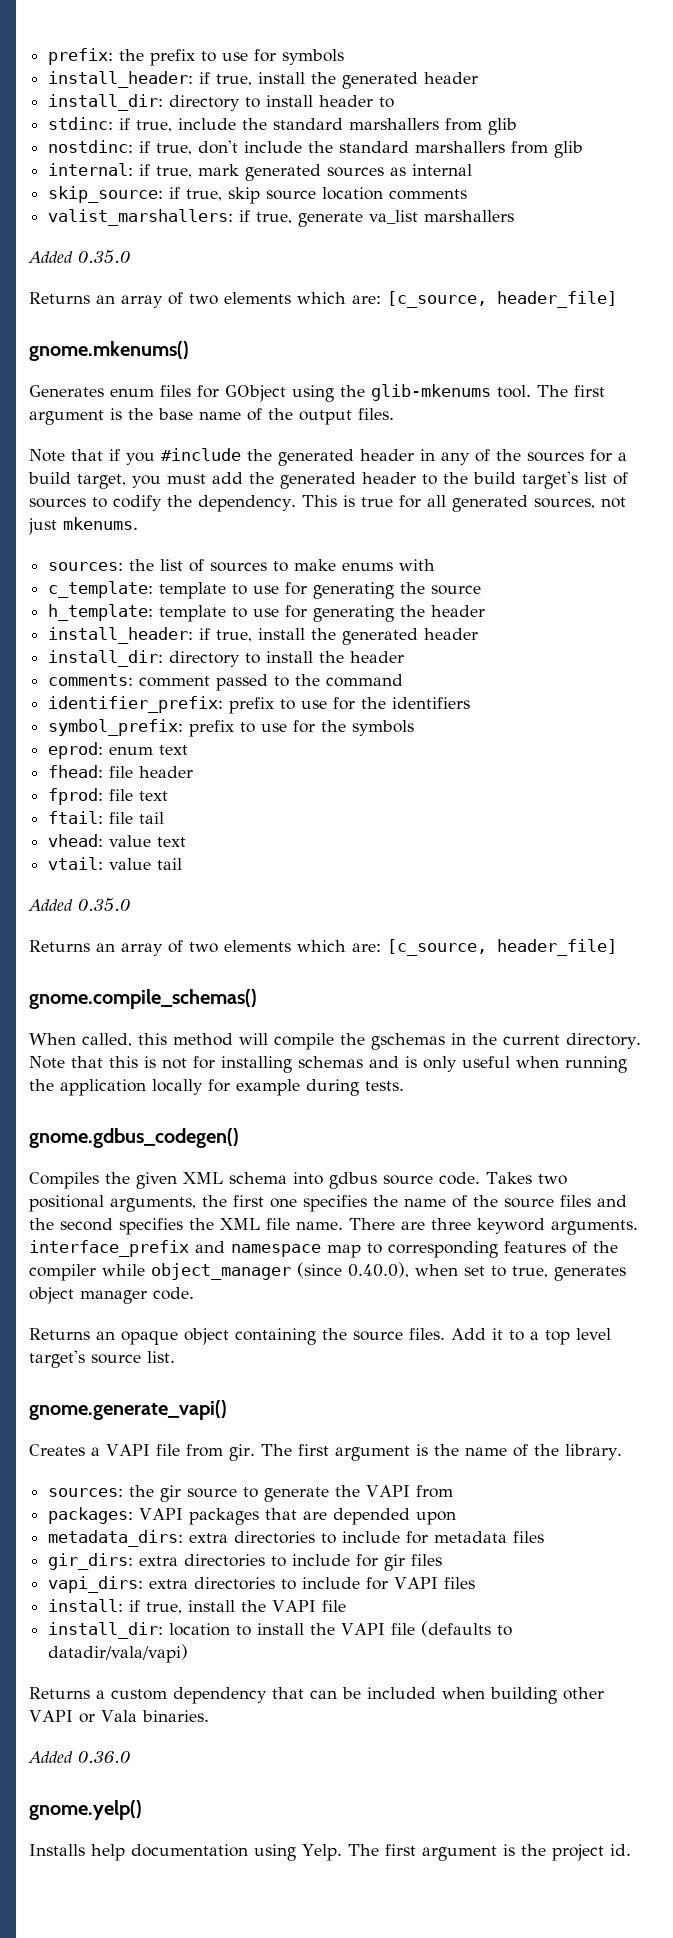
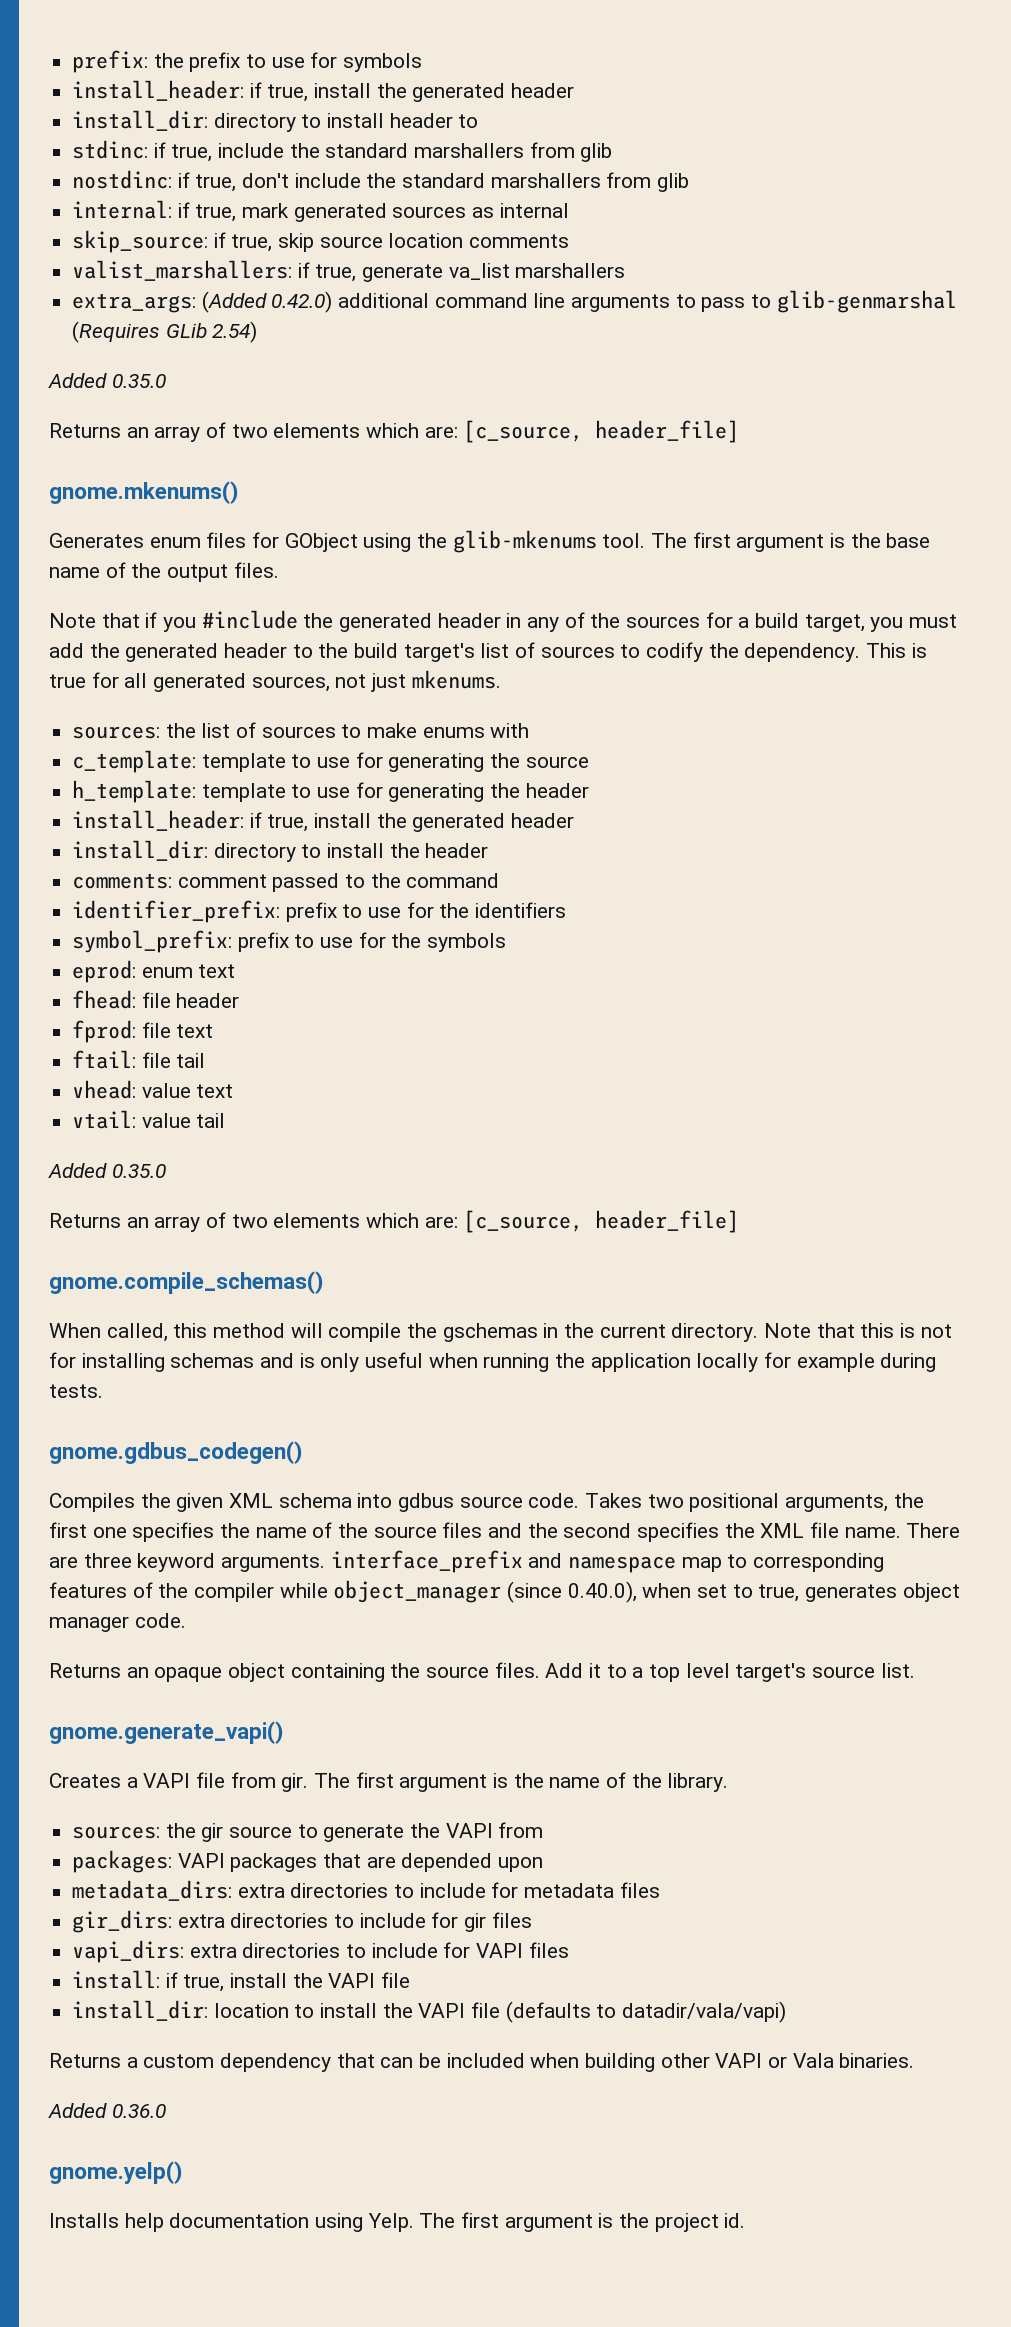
(515, 216) none -> [72,290,957,313] [72,321,258,343] // extra_args: (Added 0.42.0) additional command line arguments to pass to glib-genmarshal (Requires GLib 2.54)

